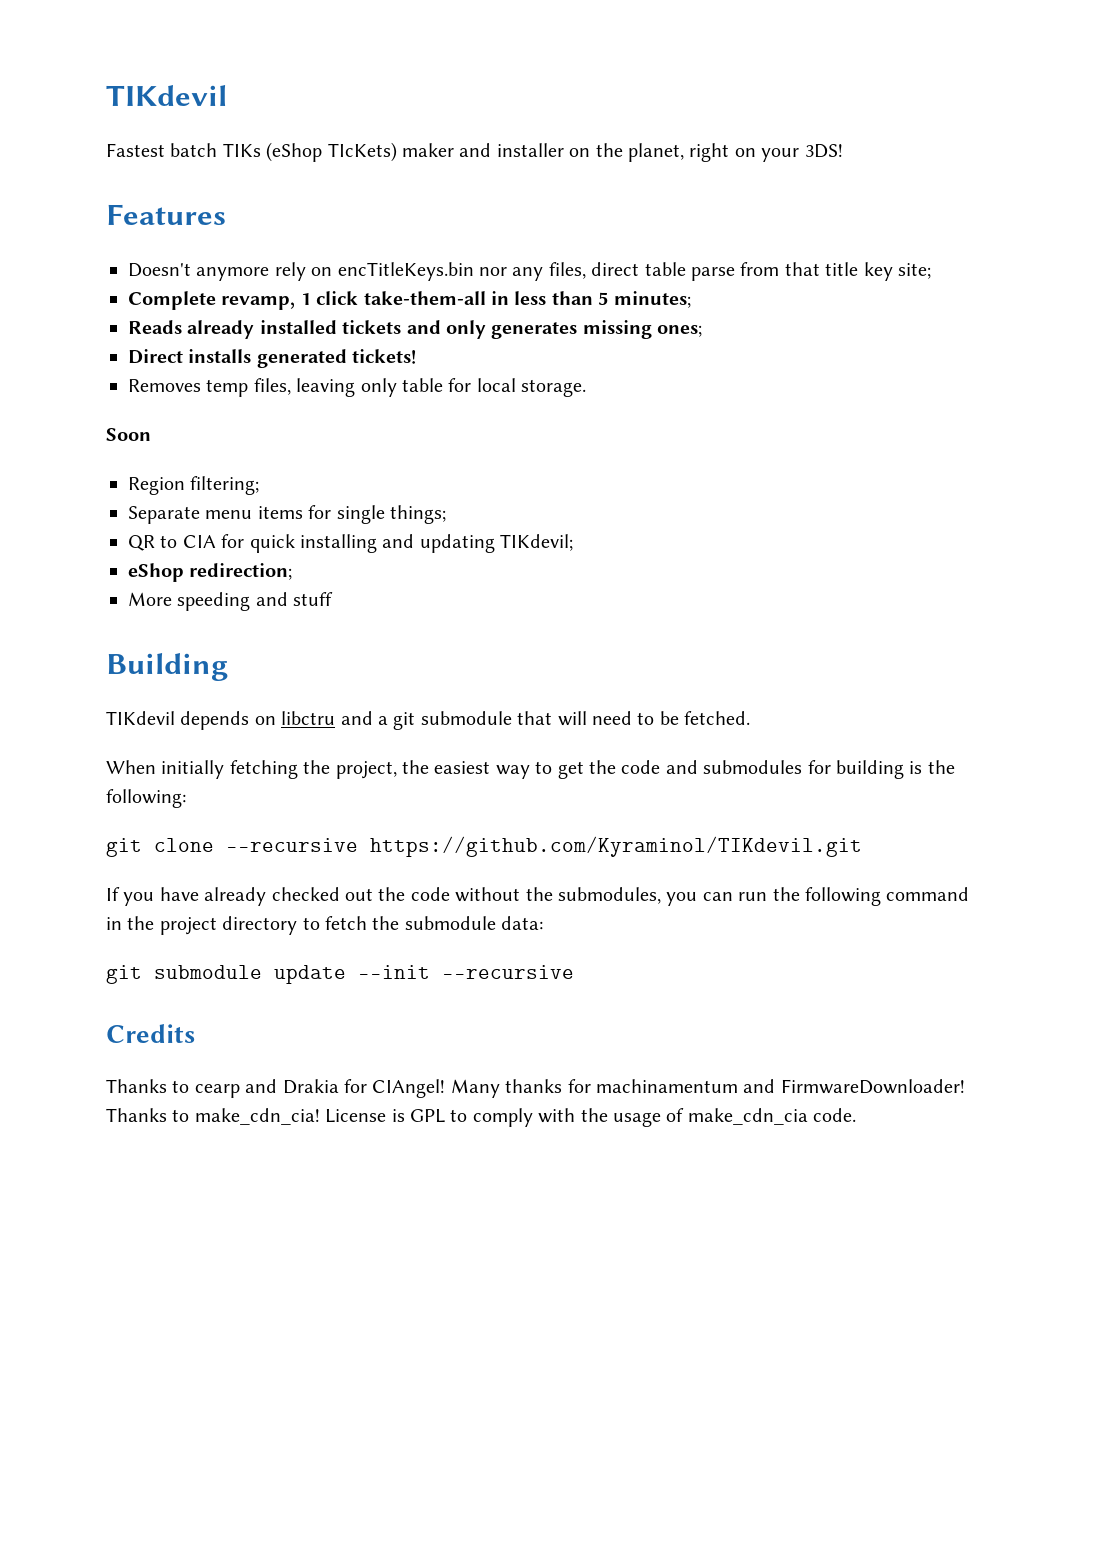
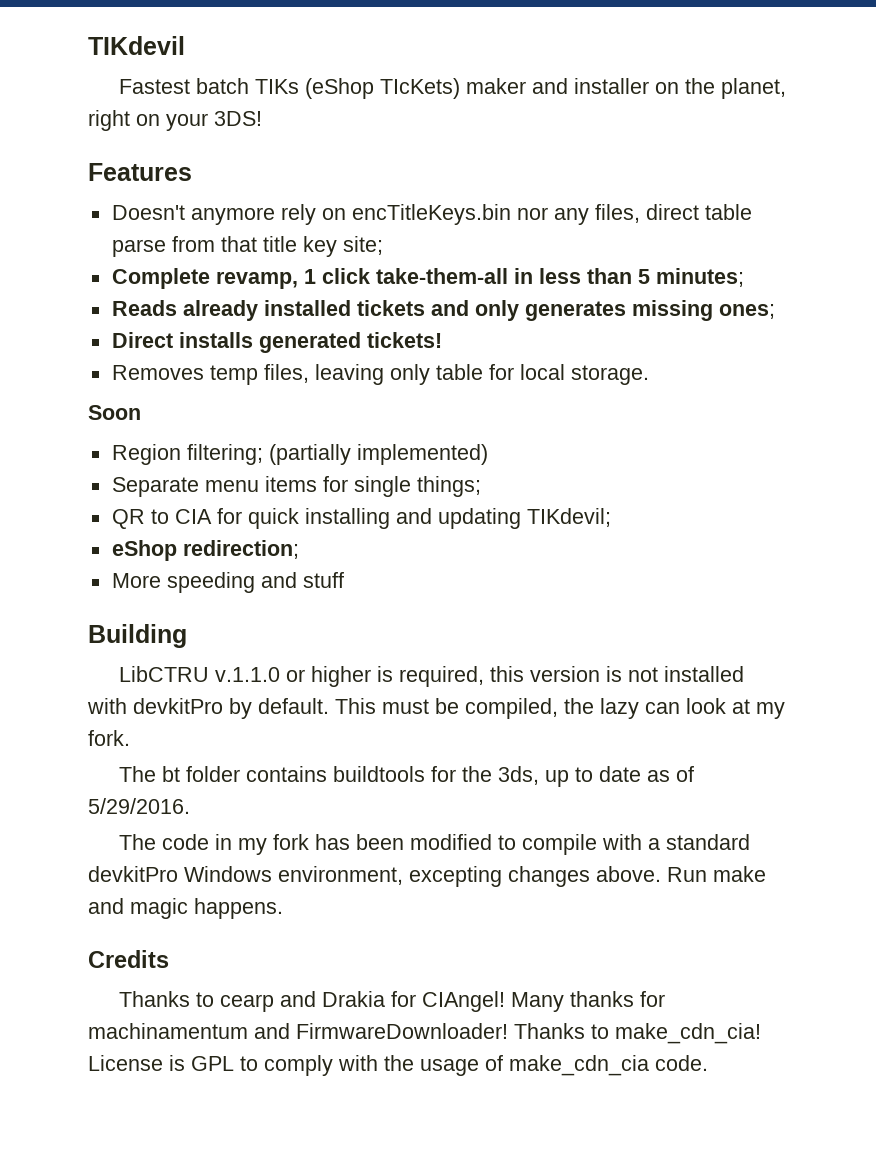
(260, 485) none -> [268,444,488,465] (partially implemented)
[106,711,751,730] [106,760,955,779] [106,789,186,808] [106,836,862,857] [106,887,970,906] [106,916,544,935] [106,965,574,984] TIKdevil depends on libctru and a git submodule that will need to be fetched. // When initially fetching the project, the easiest way to get the code and submodules for building is the following: // git clone --recursive https://github.com/Kyraminol/TIKdevil.git // If you have already checked out the code without the submodules, you can run the following command in the project directory to fetch the submodule data: // git submodule update --init --recursive -> [119,666,745,687] [87,698,785,719] [88,730,130,746] [119,766,695,787] [88,798,190,814] [119,834,751,855] [88,866,766,887] [88,898,283,919] LibCTRU v.1.1.0 or higher is required, this version is not installed with devkitPro by default. This must be compiled, the lazy can look at my fork. // The bt folder contains buildtools for the 3ds, up to date as of 5/29/2016. // The code in my fork has been modified to compile with a standard devkitPro Windows environment, excepting changes above. Run make and magic happens.

